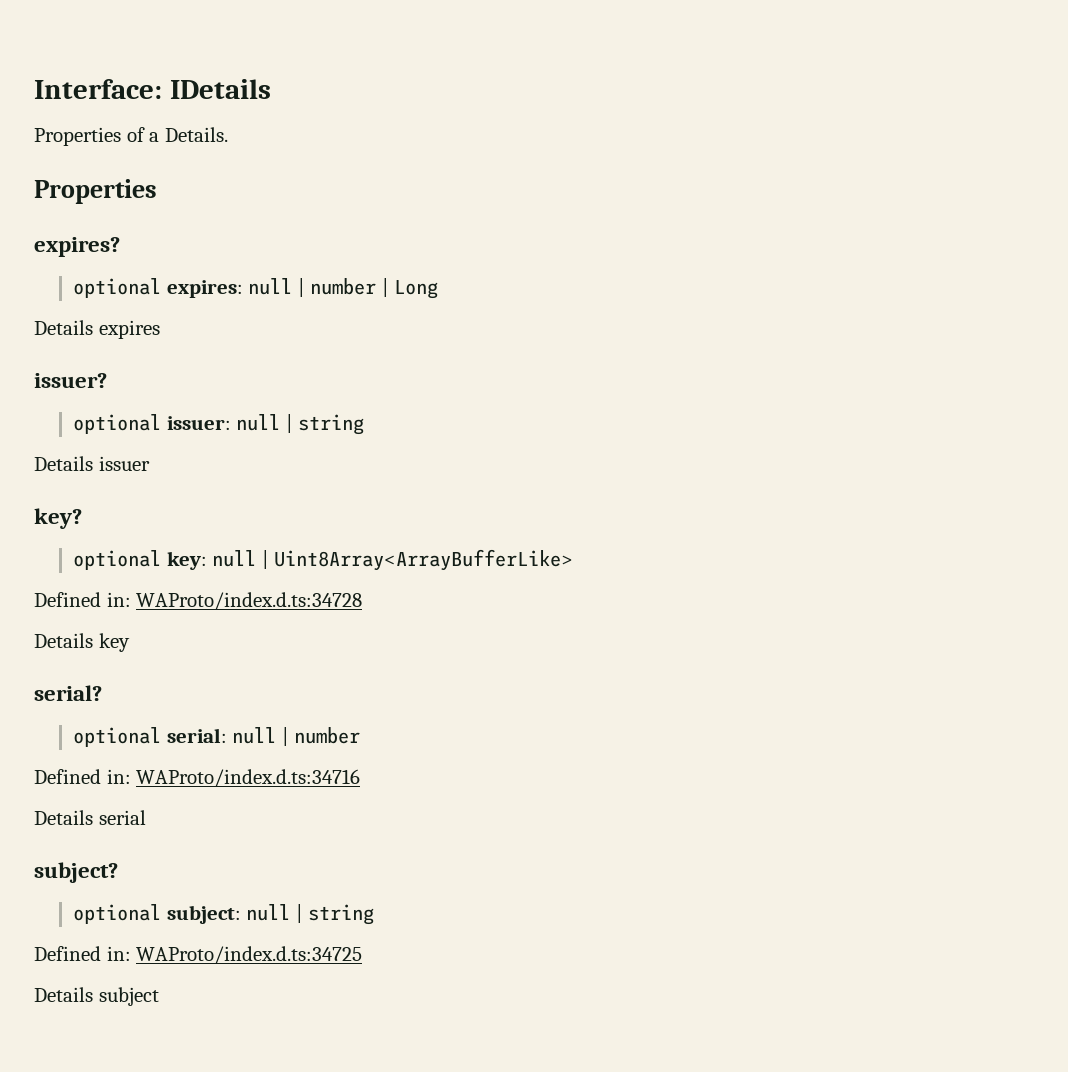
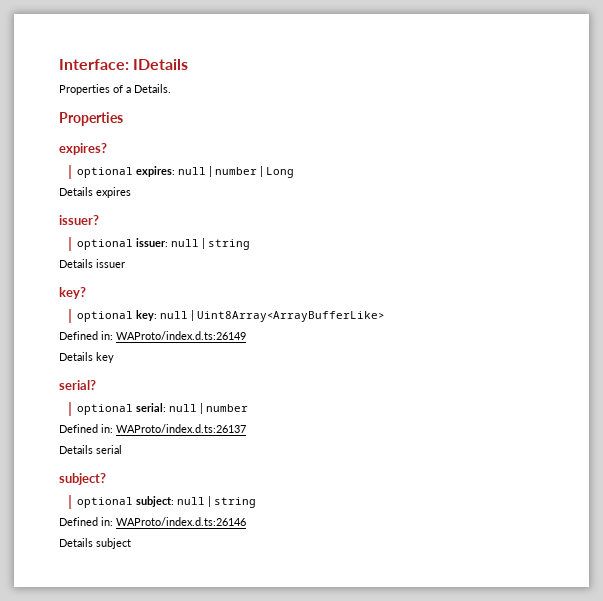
[136,592,363,610] WAProto/index.d.ts:34728 -> [116,331,246,340] WAProto/index.d.ts:26149
[136,769,361,787] WAProto/index.d.ts:34716 -> [116,424,246,433] WAProto/index.d.ts:26137
[136,946,363,964] WAProto/index.d.ts:34725 -> [116,517,246,526] WAProto/index.d.ts:26146

